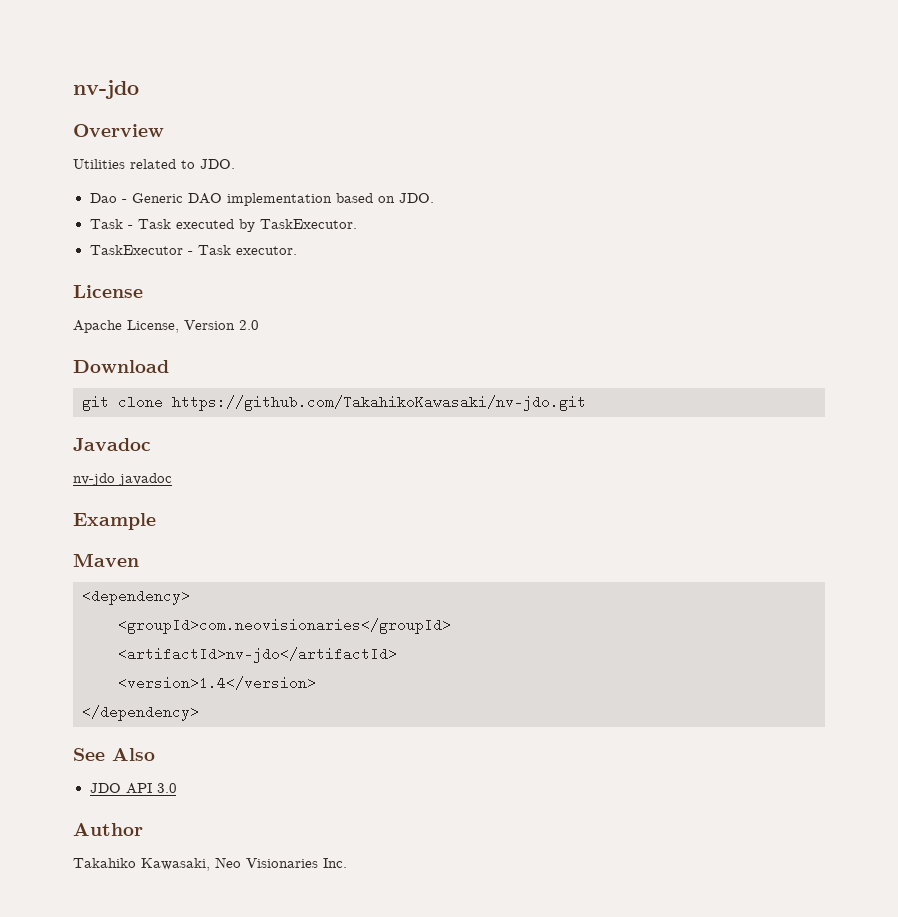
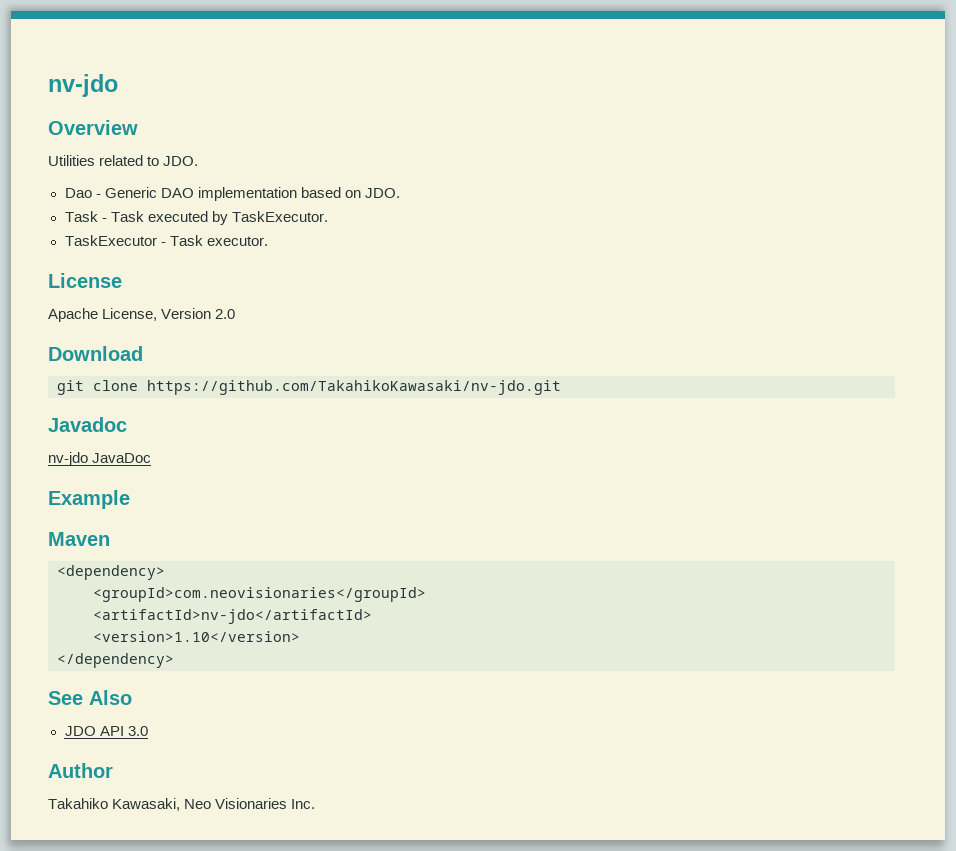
[119,473,172,486] javadoc -> [92,453,152,463] JavaDoc
[118,676,316,690] <version>1.4</version> -> [93,631,300,642] <version>1.10</version>

